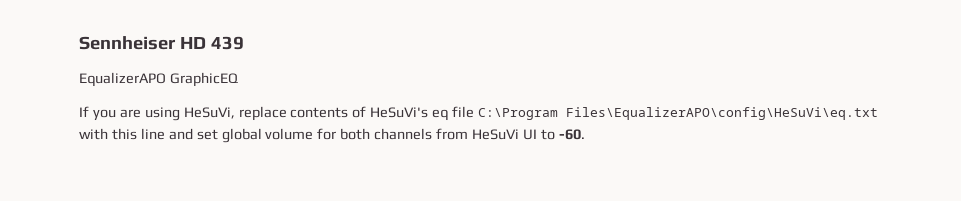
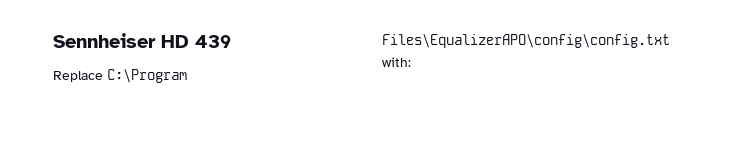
[79,72,238,87] [79,106,879,121] [79,128,585,143] EqualizerAPO GraphicEQ // If you are using HeSuVi, replace contents of HeSuVi's eq file C:\Program Files\EqualizerAPO\config\HeSuVi\eq.txt with this line and set global volume for both channels from HeSuVi UI to -60. -> [53,69,187,83] [382,34,670,48] [382,57,411,67] Replace C:\Program Files\EqualizerAPO\config\config.txt with:

